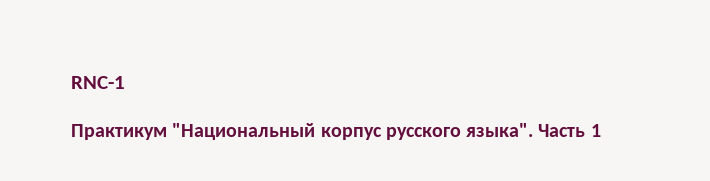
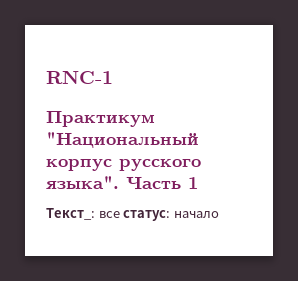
(601, 130) none -> [46,208,219,221] // Текст_: все статус: начало

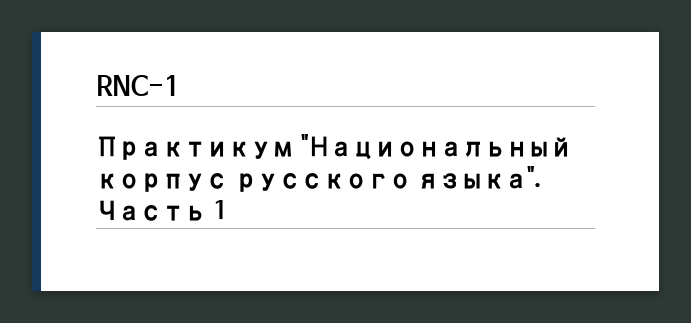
[46,208,219,221] // Текст_: все статус: начало -> (228, 209) none

